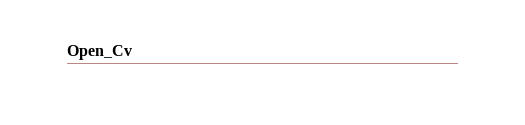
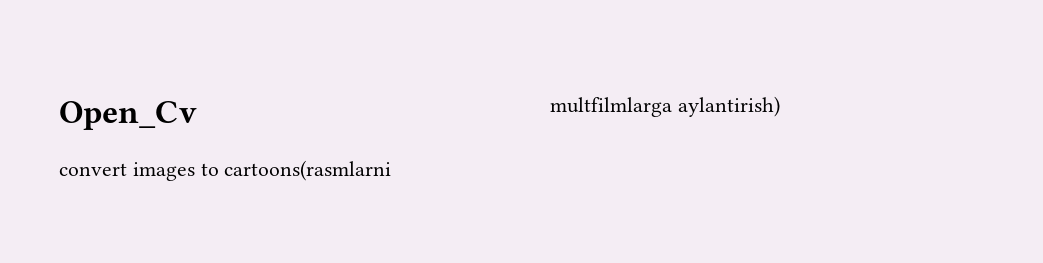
(132, 52) none -> [59,160,392,181] [550,96,780,117] // convert images to cartoons(rasmlarni multfilmlarga aylantirish)

